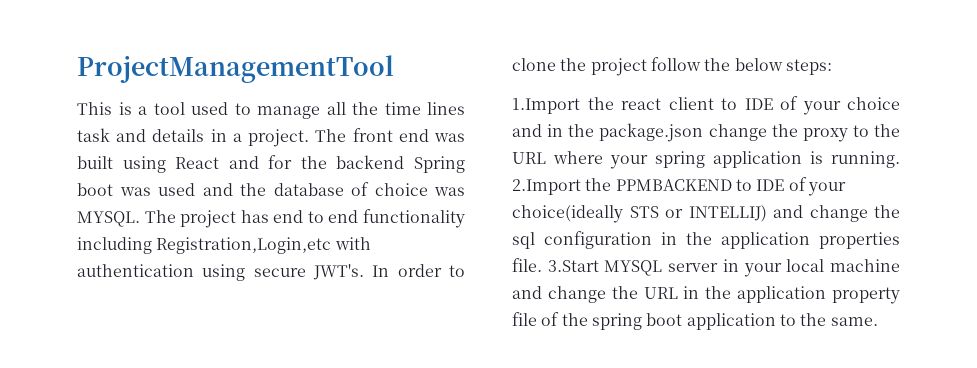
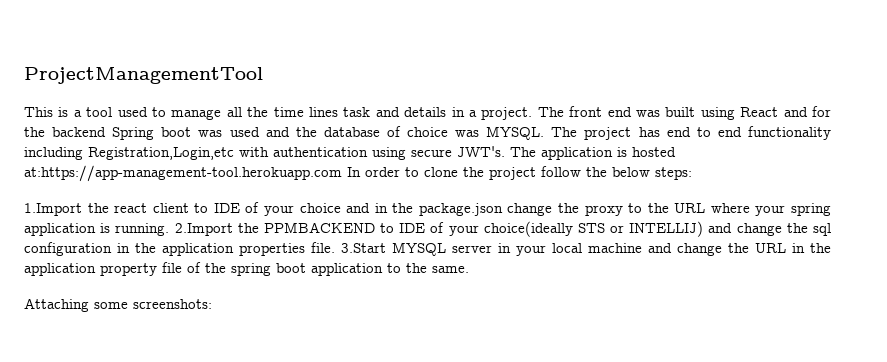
(364, 272) none -> [510,147,676,160] [24,165,342,182] The application is hosted at:https://app-management-tool.herokuapp.com
(878, 321) none -> [24,298,212,312] // Attaching some screenshots:

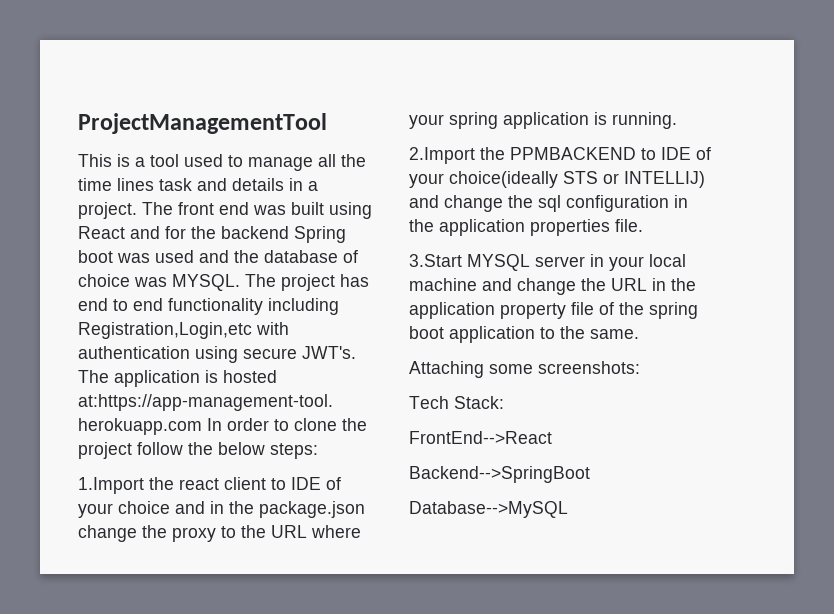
(170, 229) none -> (677, 120) //
(335, 247) none -> (643, 225) //
(212, 304) none -> [409,396,504,409] [409,431,552,444] [409,466,590,483] [409,501,568,518] // Tech Stack: // FrontEnd-->React // Backend-->SpringBoot // Database-->MySQL

